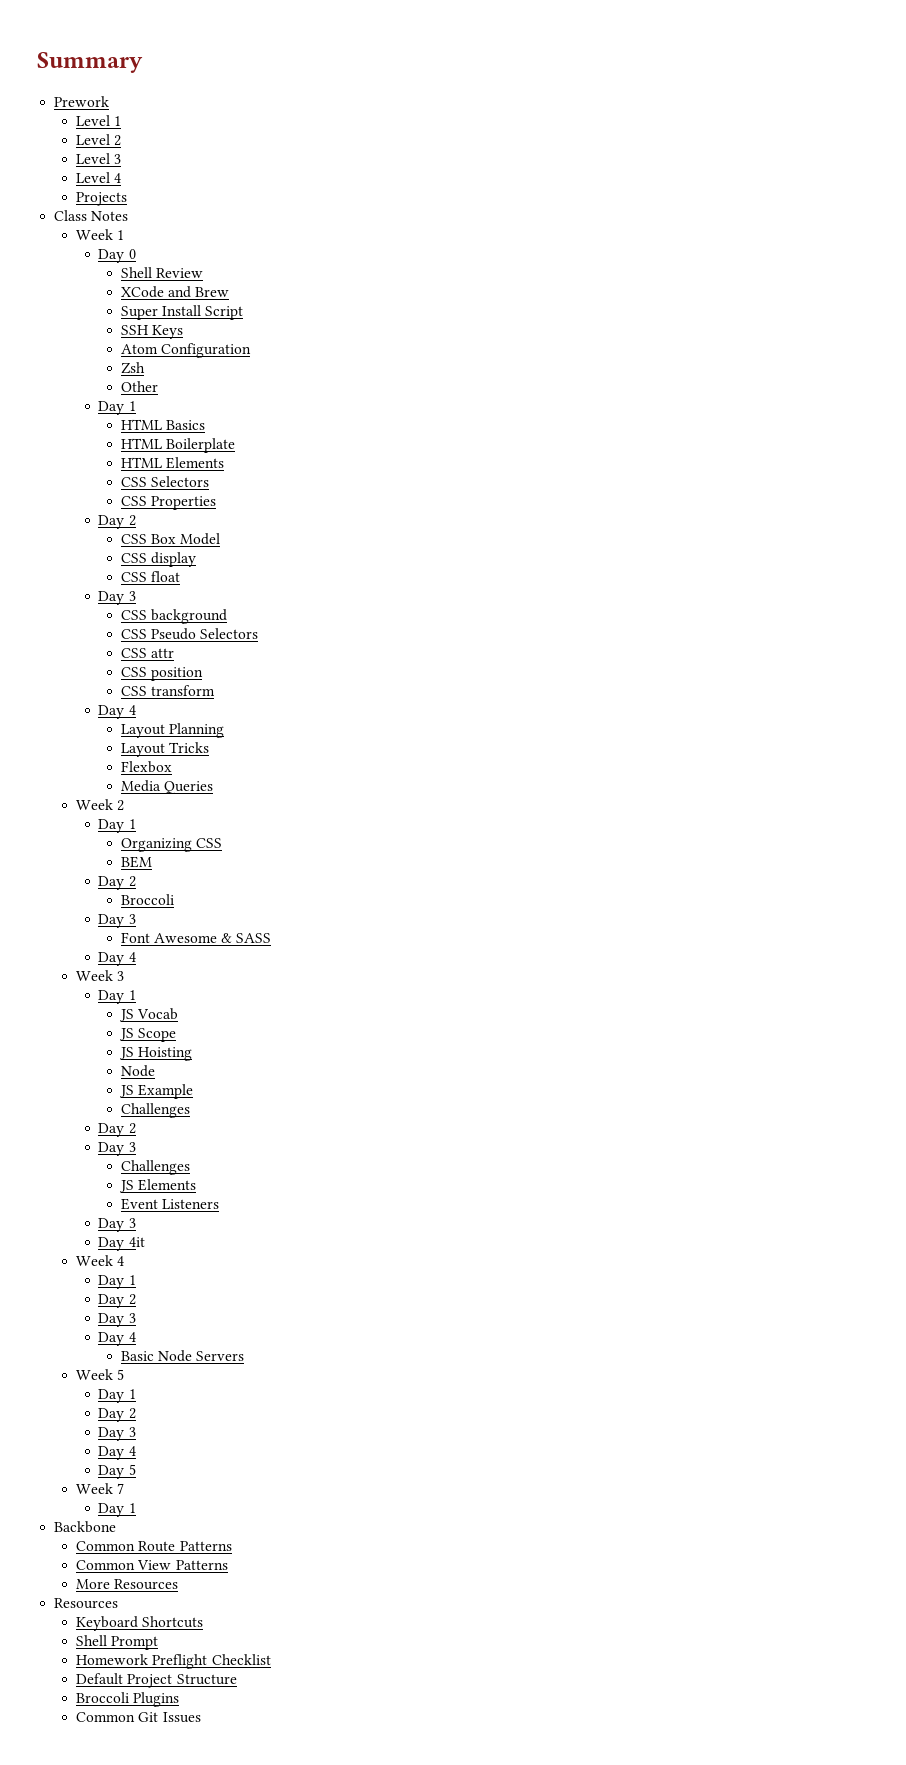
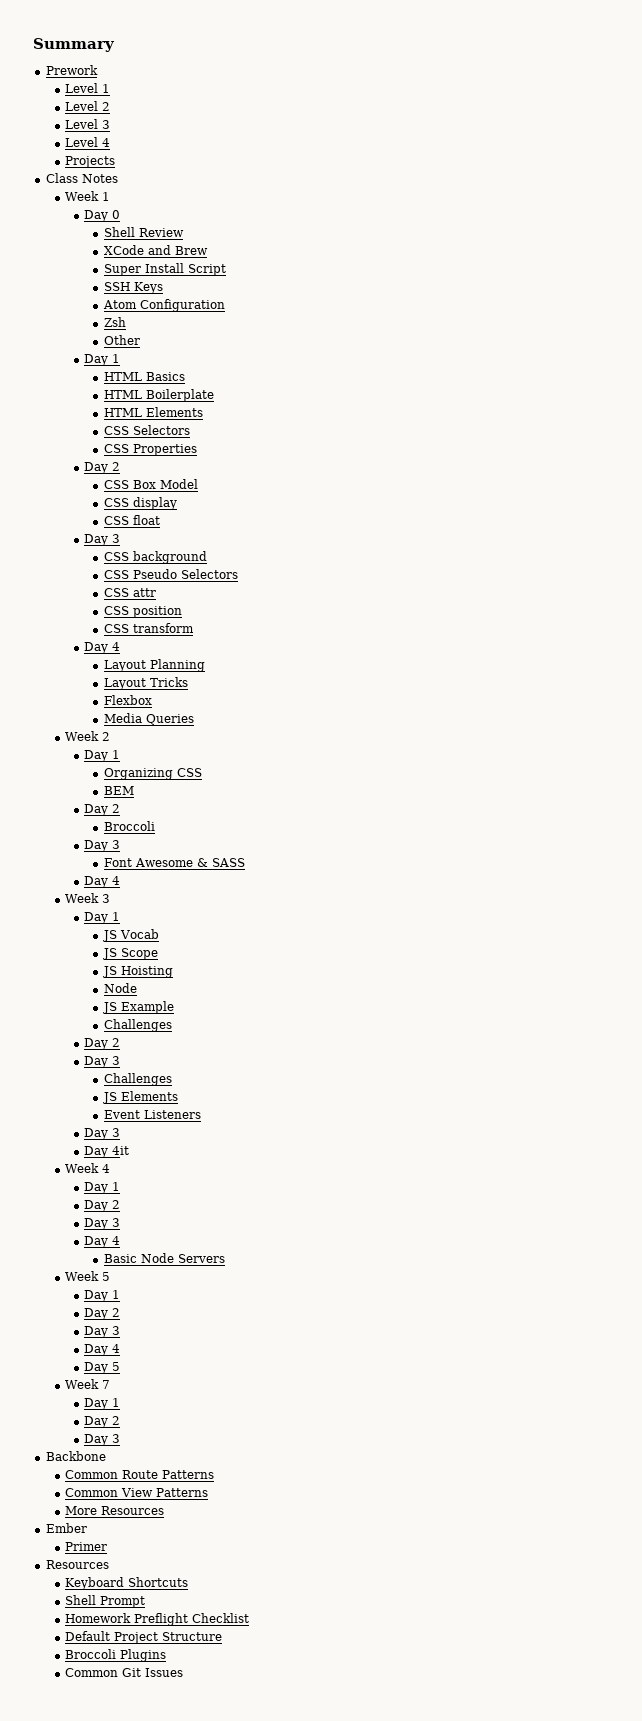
(136, 1508) none -> [84,1416,121,1428] [84,1434,121,1446] // Day 2 // Day 3
(179, 1584) none -> [45,1523,87,1533] [64,1542,107,1551] // Ember // Primer

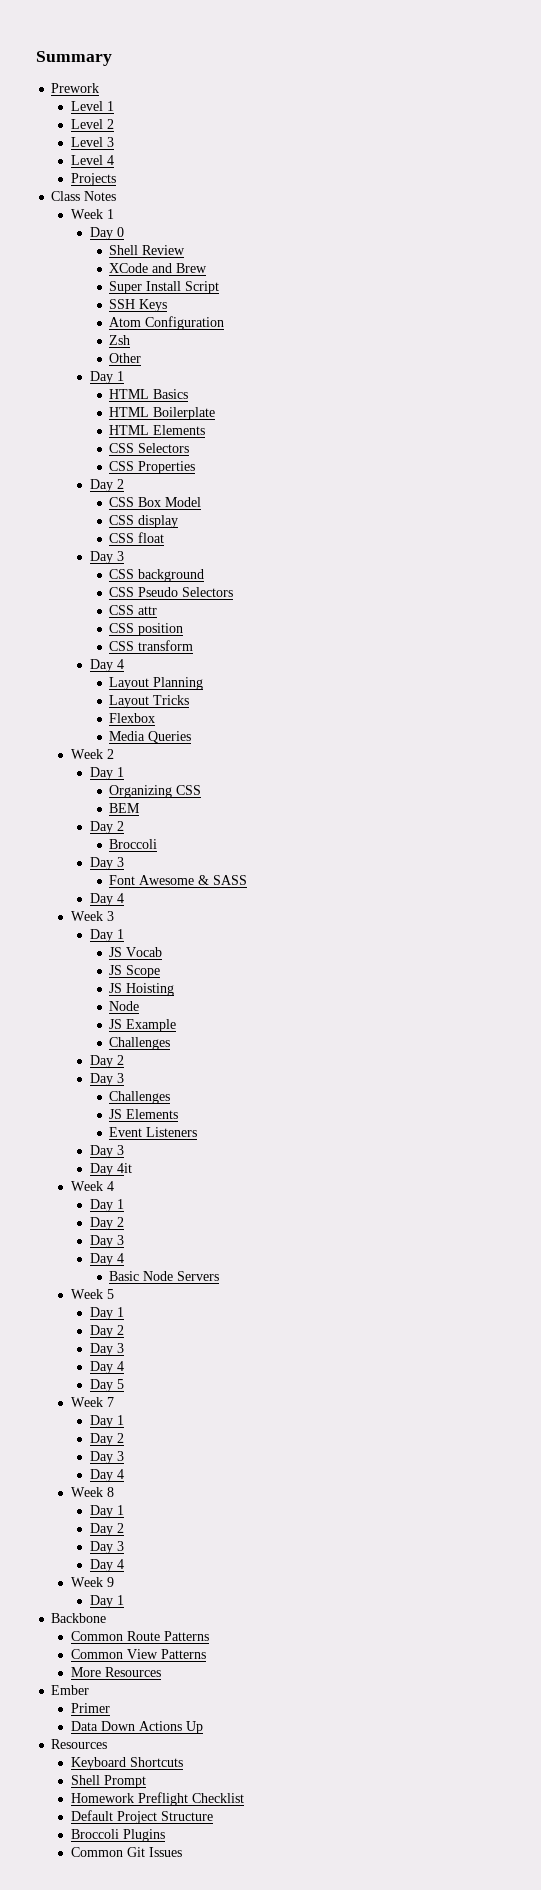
(121, 1438) none -> [89,1469,124,1482] [70,1487,114,1497] [89,1505,124,1518] [89,1523,124,1536] [89,1541,124,1554] [89,1559,124,1572] [70,1577,114,1587] [89,1595,124,1608] // Day 4 // Week 8 // Day 1 // Day 2 // Day 3 // Day 4 // Week 9 // Day 1
(107, 1546) none -> [70,1721,203,1734] // Data Down Actions Up

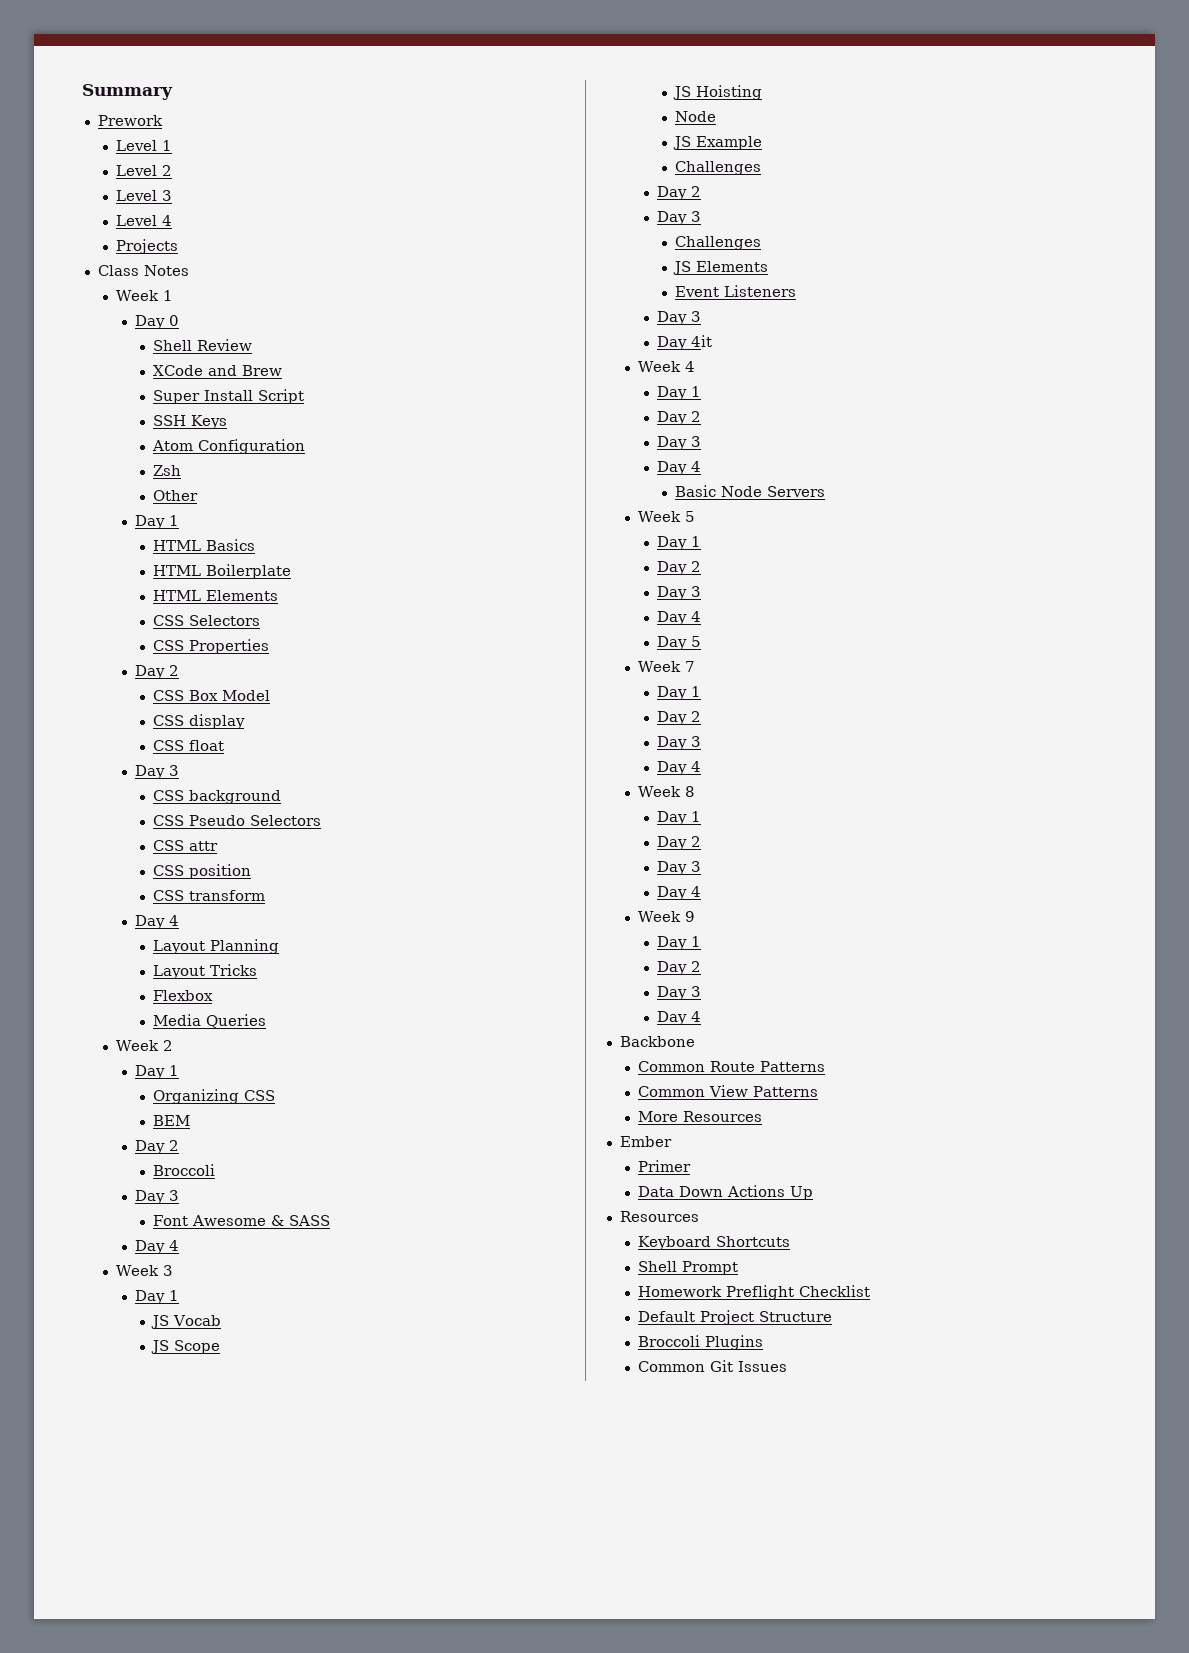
(124, 1600) none -> [656,961,701,975] [656,986,701,1000] [656,1011,701,1025] // Day 2 // Day 3 // Day 4

